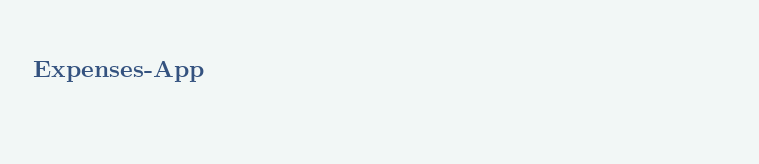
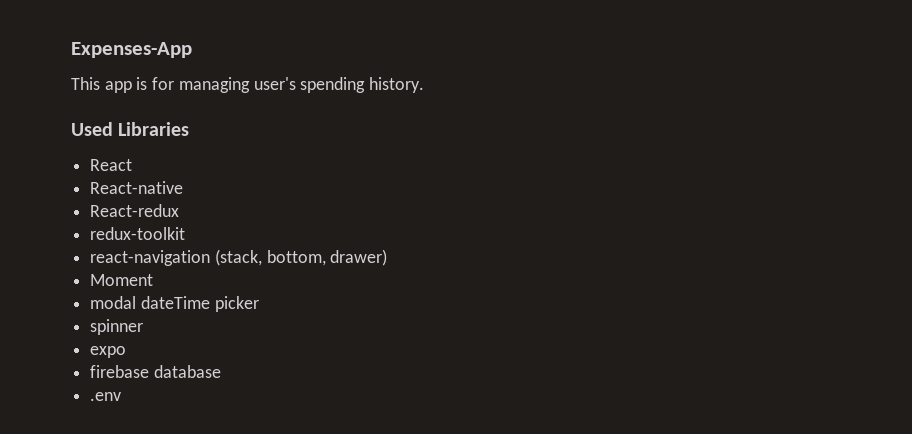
(204, 71) none -> [71,77,425,93] [71,122,190,136] [90,159,133,171] [90,181,184,194] [90,204,180,217] [90,227,186,240] [90,249,388,266] [90,274,154,286] [90,296,259,312] [90,319,144,335] [90,346,127,358] [90,365,221,378] [90,392,122,401] // This app is for managing user's spending history. // Used Libraries // React // React-native // React-redux // redux-toolkit // react-navigation (stack, bottom, drawer) // Moment // modal dateTime picker // spinner // expo // firebase database // .env

